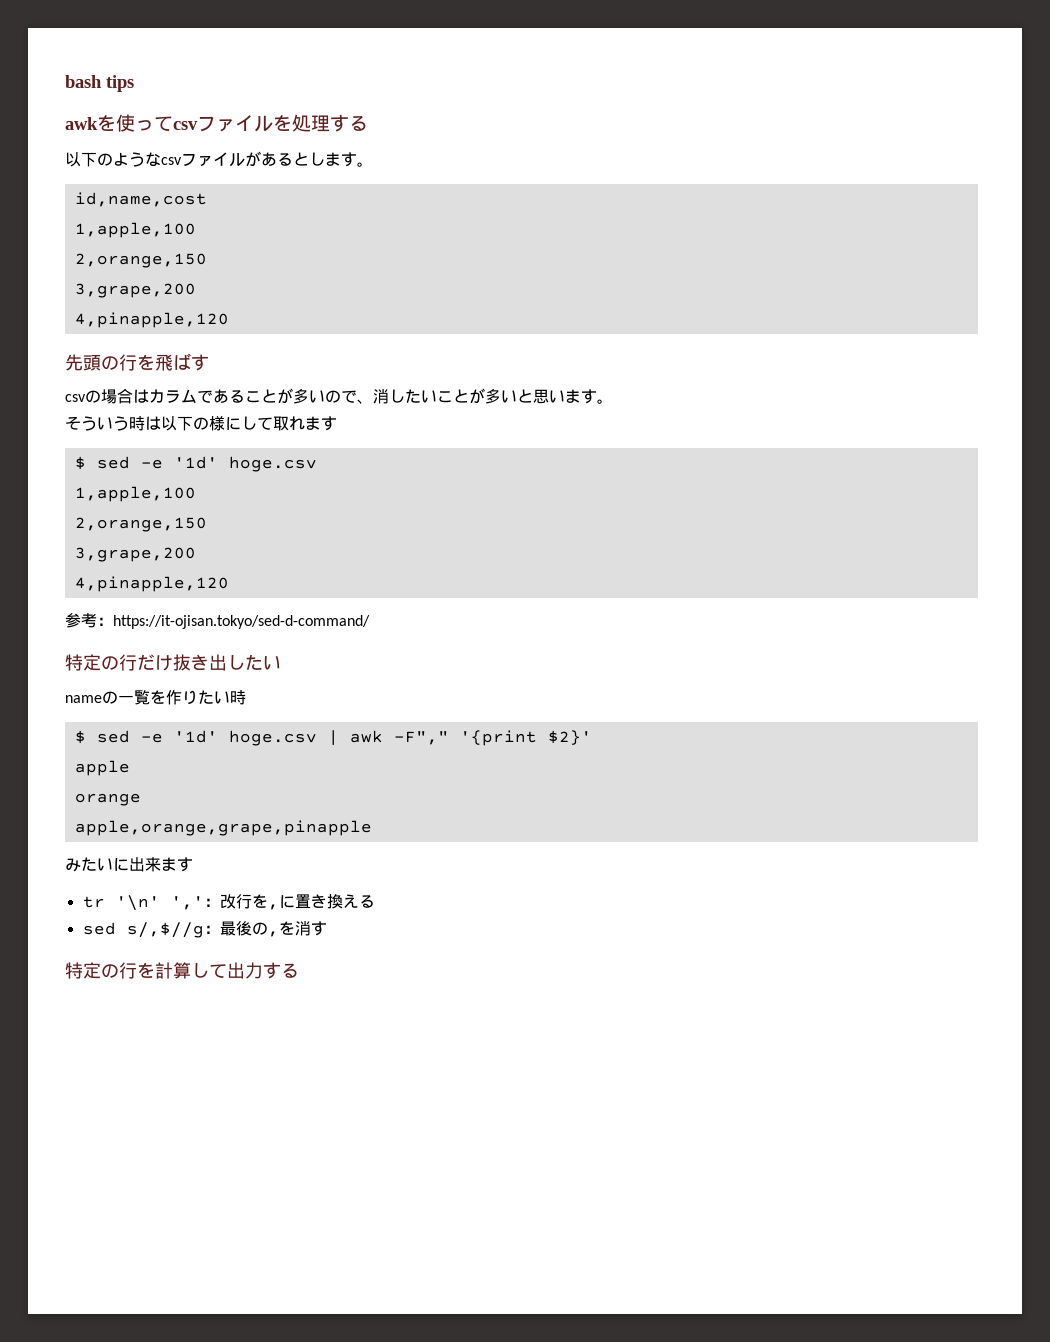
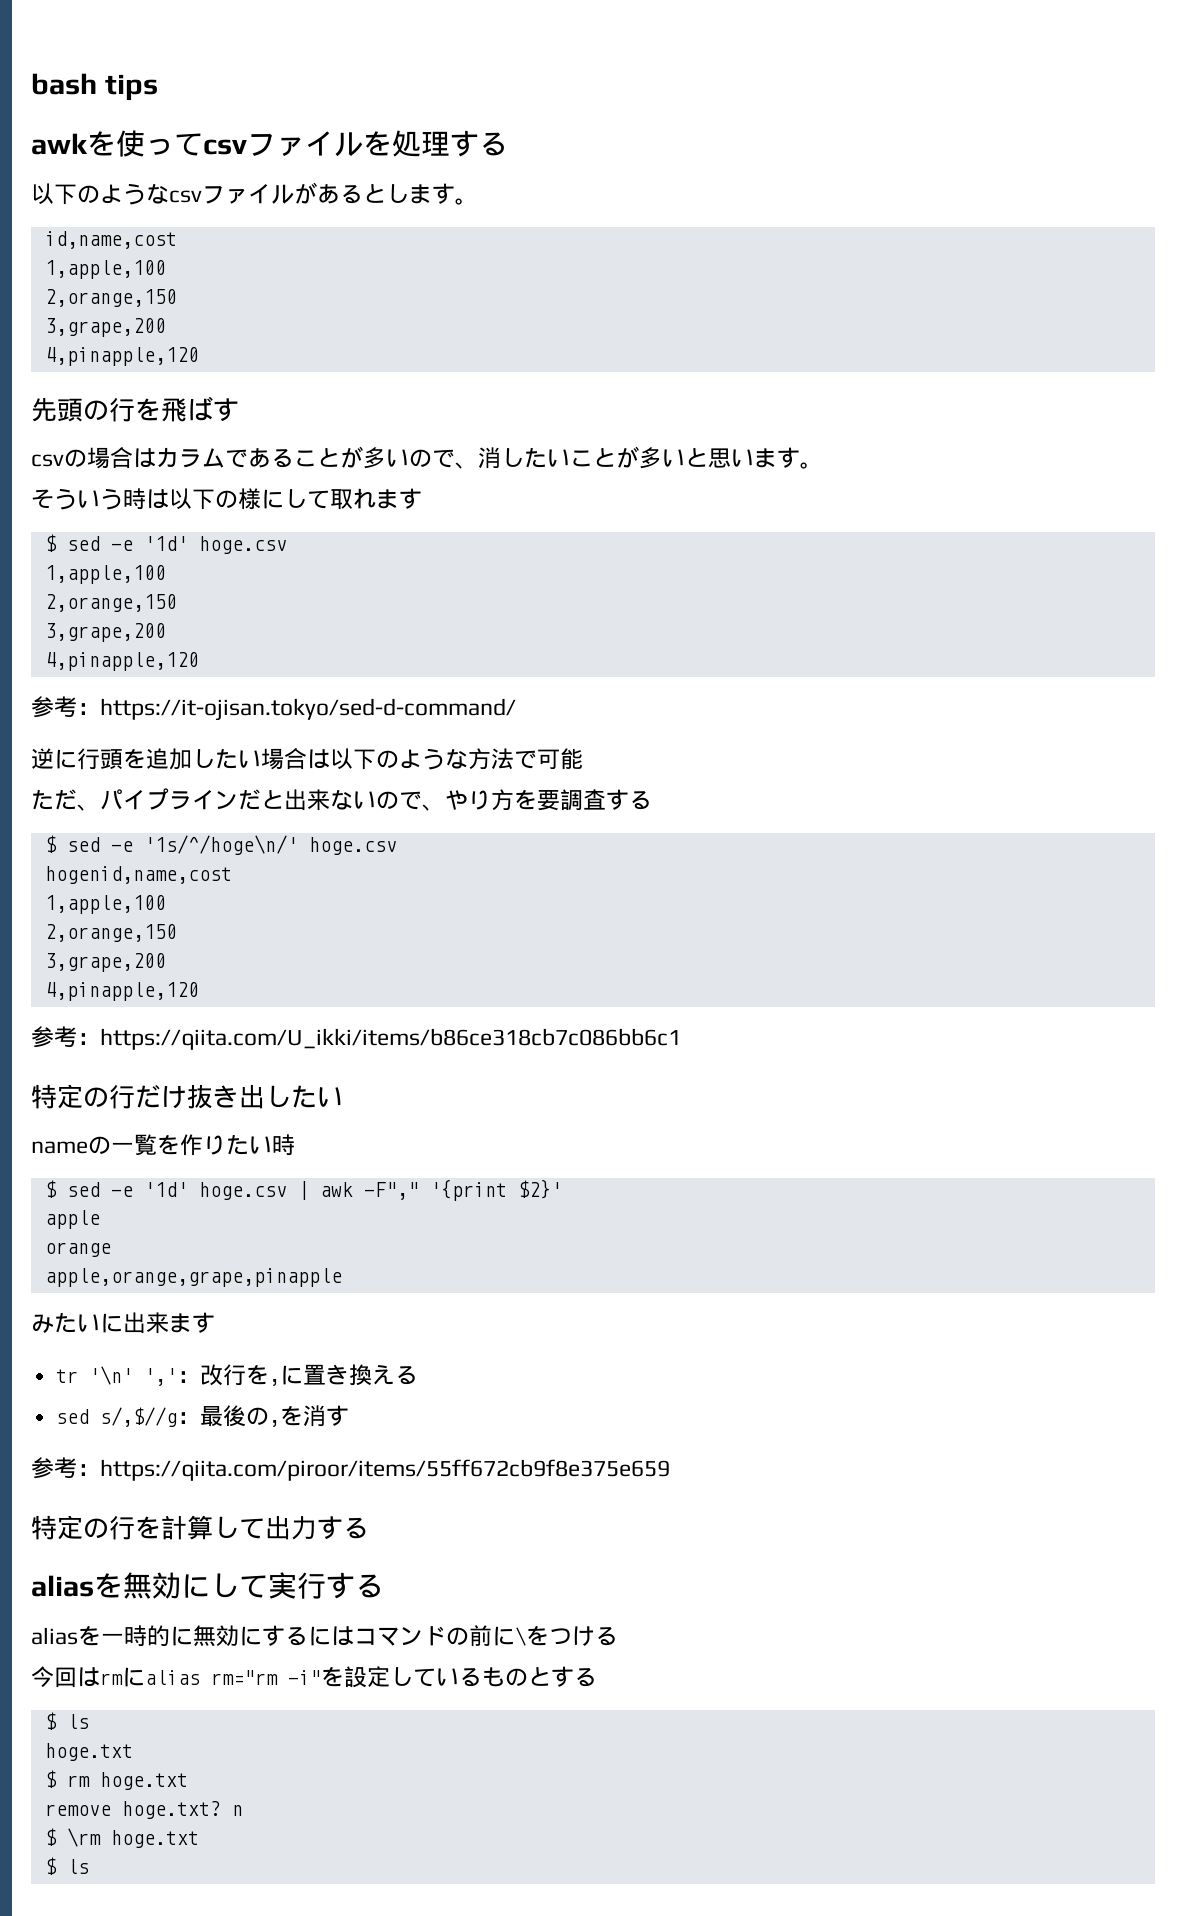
(370, 622) none -> [31,748,583,770] [31,788,652,811] [44,835,397,855] [44,866,232,884] [44,895,166,914] [44,924,177,942] [44,953,166,972] [44,982,199,1001] [31,1026,681,1050] // 逆に行頭を追加したい場合は以下のような方法で可能 // ただ、パイプラインだと出来ないので、やり方を要調査する // $ sed -e '1s/^/hoge\n/' hoge.csv // hogenid,name,cost // 1,apple,100 // 2,orange,150 // 3,grape,200 // 4,pinapple,120 // 参考：https://qiita.com/U_ikki/items/b86ce318cb7c086bb6c1
(327, 928) none -> [31,1457,670,1481] // 参考：https://qiita.com/piroor/items/55ff672cb9f8e375e659
(299, 970) none -> [31,1572,384,1599] [31,1625,618,1647] [31,1666,597,1688] [44,1712,89,1730] [44,1743,133,1761] [44,1770,188,1790] [44,1801,243,1819] [44,1828,199,1848] [44,1857,89,1875] // aliasを無効にして実行する // aliasを一時的に無効にするにはコマンドの前に\をつける // 今回はrmにalias rm="rm -i"を設定しているものとする // $ ls // hoge.txt // $ rm hoge.txt // remove hoge.txt? n // $ \rm hoge.txt // $ ls

